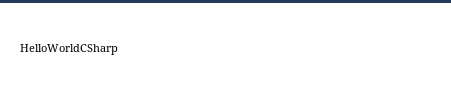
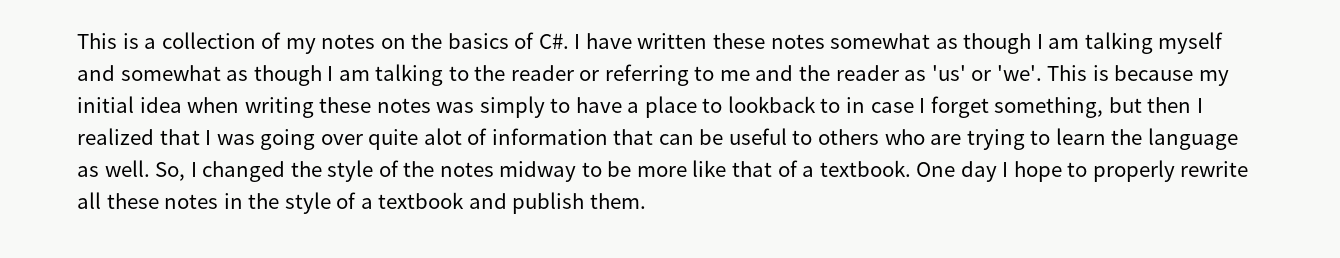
[20,44,118,55] HelloWorldCSharp -> [77,32,1224,54] [77,64,1229,86] [77,96,1203,118] [77,128,1238,150] [77,160,1249,182] [77,192,646,214] This is a collection of my notes on the basics of C#. I have written these notes somewhat as though I am talking myself and somewhat as though I am talking to the reader or referring to me and the reader as 'us' or 'we'. This is because my initial idea when writing these notes was simply to have a place to lookback to in case I forget something, but then I realized that I was going over quite alot of information that can be useful to others who are trying to learn the language as well. So, I changed the style of the notes midway to be more like that of a textbook. One day I hope to properly rewrite all these notes in the style of a textbook and publish them.

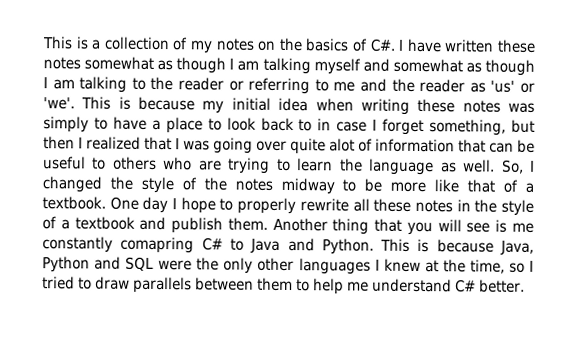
[727,96,816,113] lookback -> [226,117,294,132] look back
(646, 201) none -> [272,217,534,236] [42,236,535,255] [42,256,534,275] [42,276,525,295] Another thing that you will see is me constantly comapring C# to Java and Python. This is because Java, Python and SQL were the only other languages I knew at the time, so I tried to draw parallels between them to help me understand C# better.

